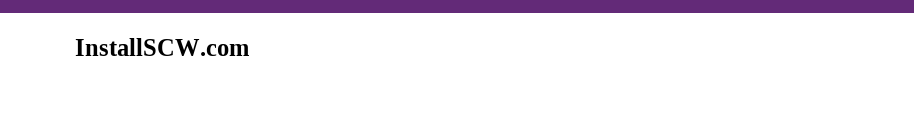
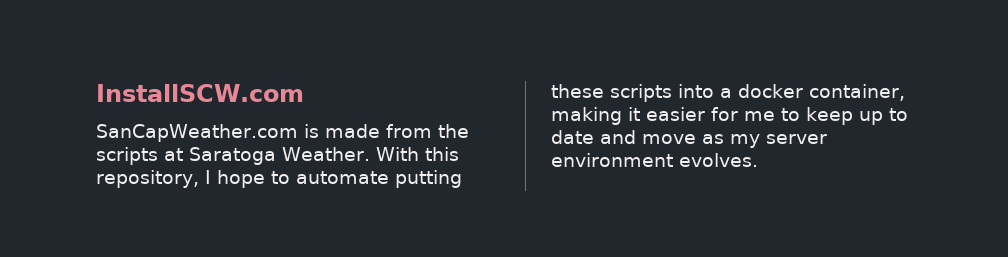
(249, 47) none -> [96,124,469,142] [96,147,459,165] [96,170,462,188] [551,84,905,102] [551,107,908,125] [551,130,827,148] [551,153,758,167] // SanCapWeather.com is made from the scripts at Saratoga Weather. With this repository, I hope to automate putting these scripts into a docker container, making it easier for me to keep up to date and move as my server environment evolves.

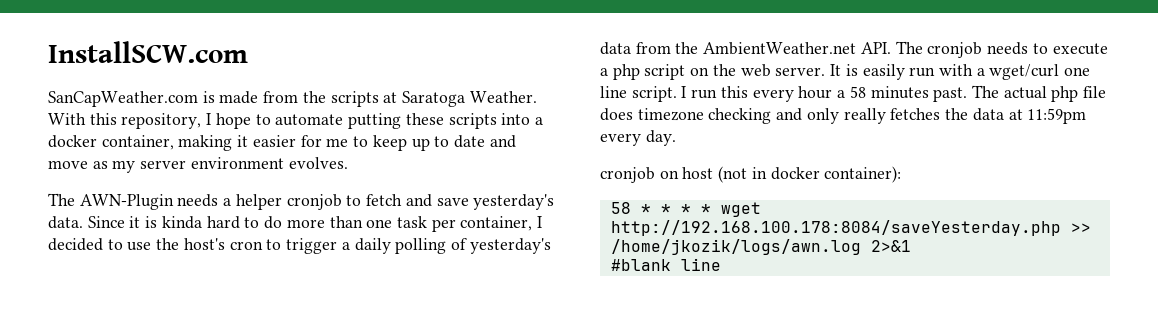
(758, 160) none -> [48,193,555,210] [48,216,543,232] [48,238,551,254] [600,41,1108,58] [600,64,1091,80] [600,85,1107,102] [600,108,1087,124] [600,130,676,146] [600,166,902,183] [610,202,761,217] [610,220,1091,236] [610,239,911,255] [610,258,721,271] // The AWN-Plugin needs a helper cronjob to fetch and save yesterday's data. Since it is kinda hard to do more than one task per container, I decided to use the host's cron to trigger a daily polling of yesterday's data from the AmbientWeather.net API. The cronjob needs to execute a php script on the web server. It is easily run with a wget/curl one line script. I run this every hour a 58 minutes past. The actual php file does timezone checking and only really fetches the data at 11:59pm every day. // cronjob on host (not in docker container): // 58 * * * * wget http://192.168.100.178:8084/saveYesterday.php >> /home/jkozik/logs/awn.log 2>&1 // #blank line

